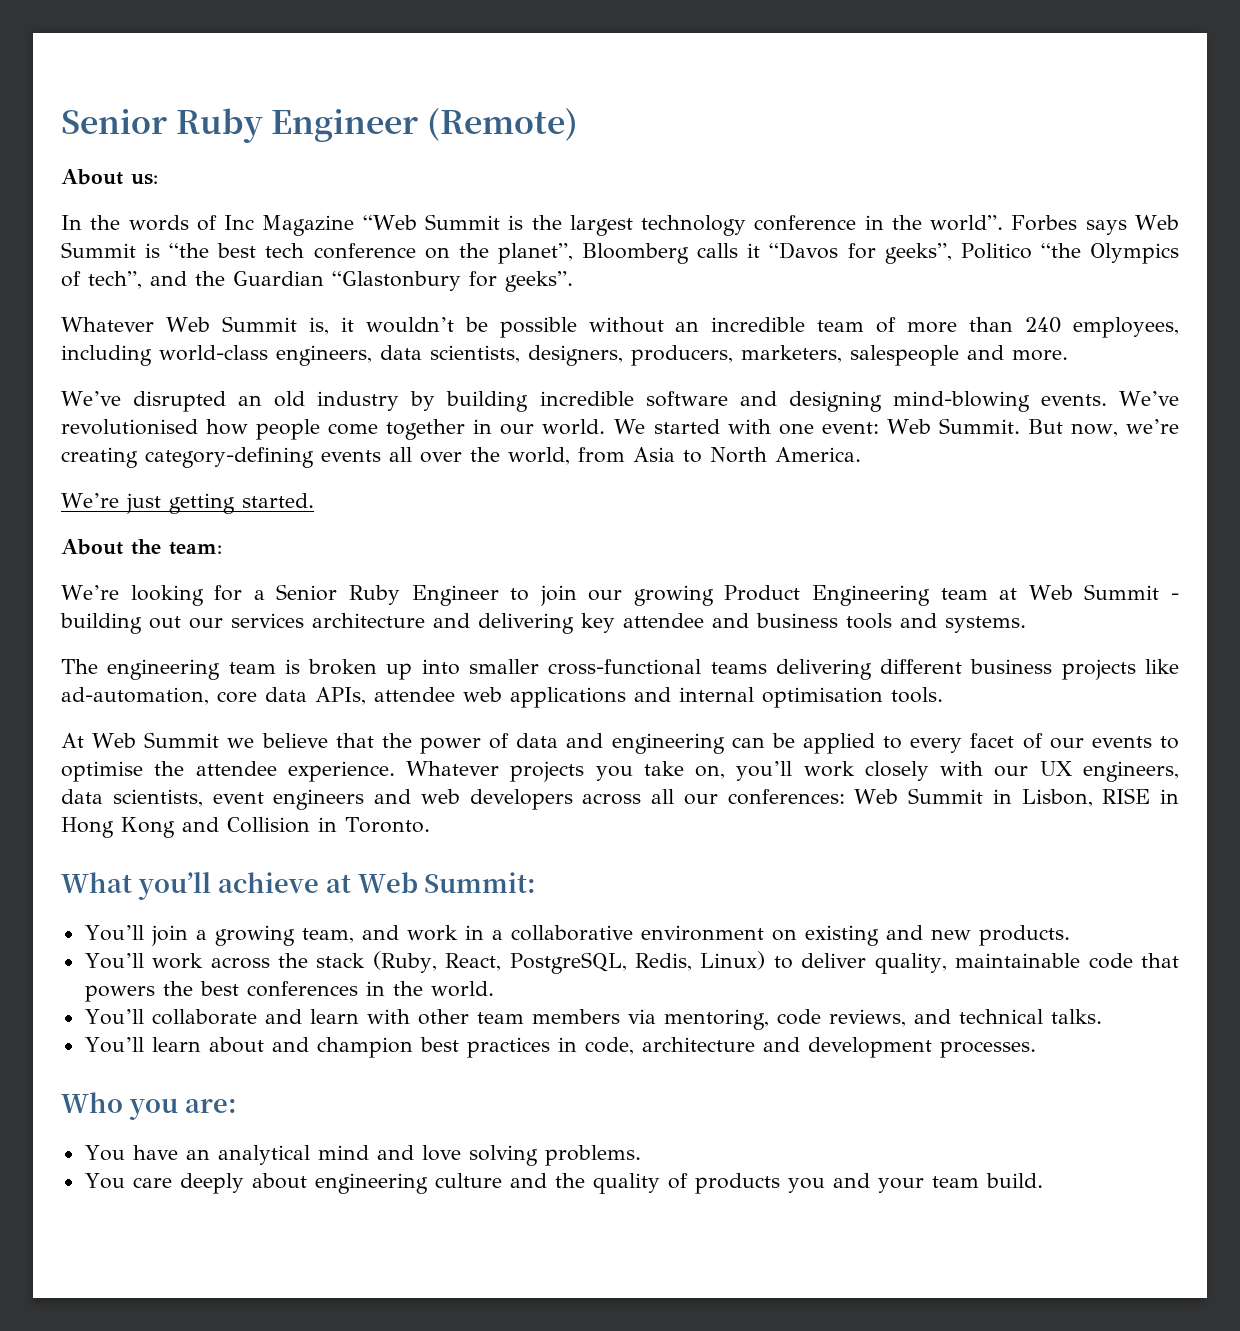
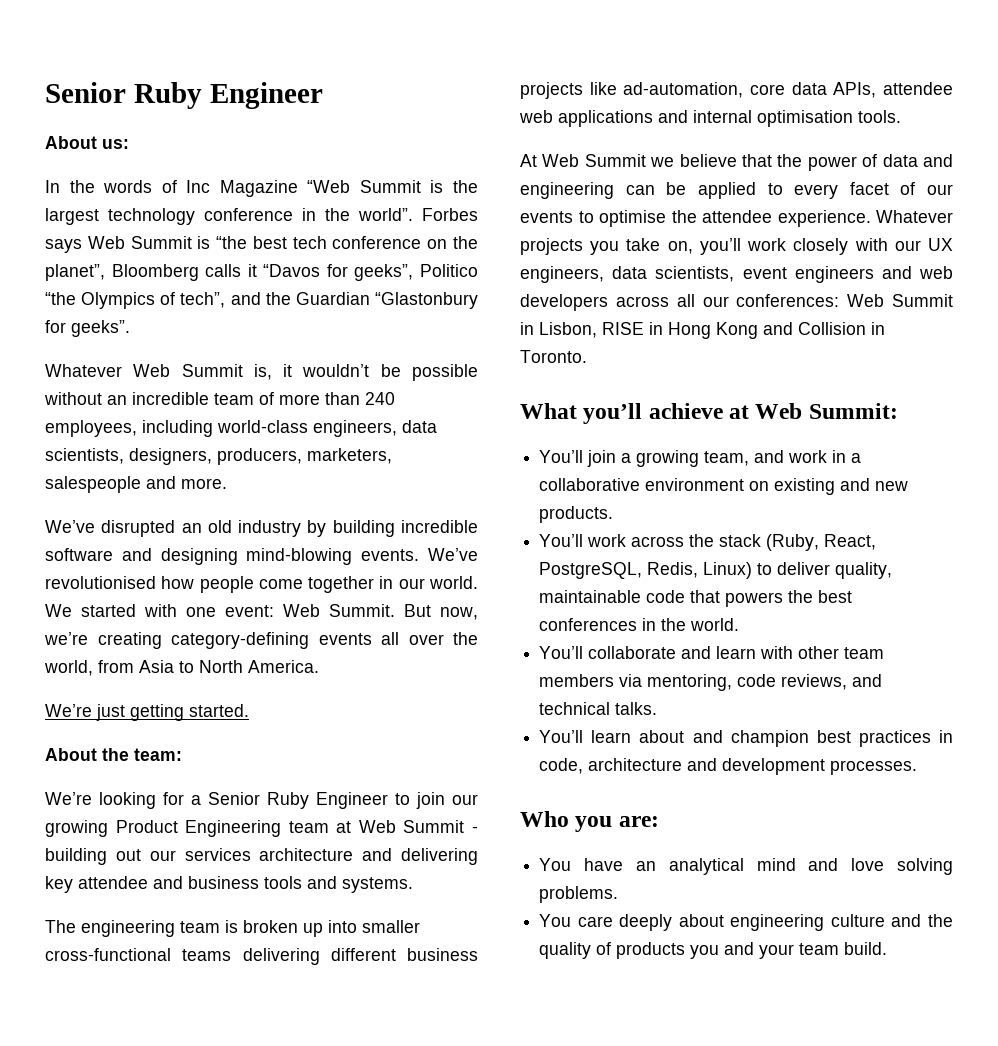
[61,108,578,143] Senior Ruby Engineer (Remote) -> [45,82,323,109] Senior Ruby Engineer

